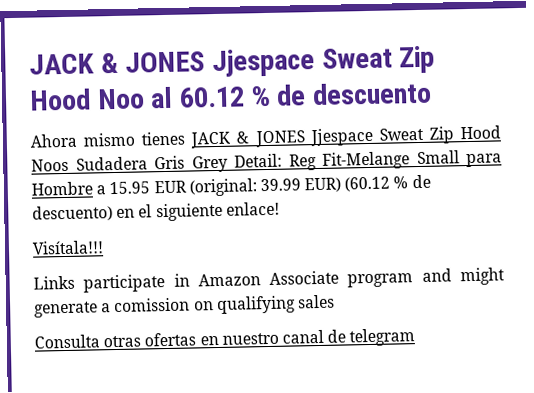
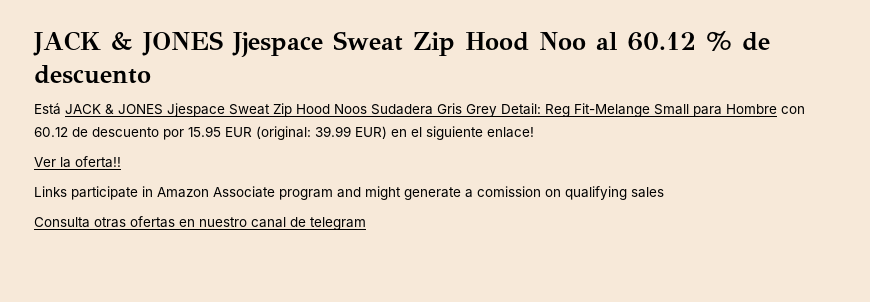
[30,131,186,148] Ahora mismo tienes -> [34,103,61,115] Está
[96,185,107,195] a -> [781,106,805,114] [34,127,184,140] con 60.12 de descuento por
[344,174,431,192] [32,205,113,222] (60.12 % de descuento) -> (387, 132) none
[32,240,104,255] Visítala!!! -> [34,156,121,168] Ver la oferta!!

